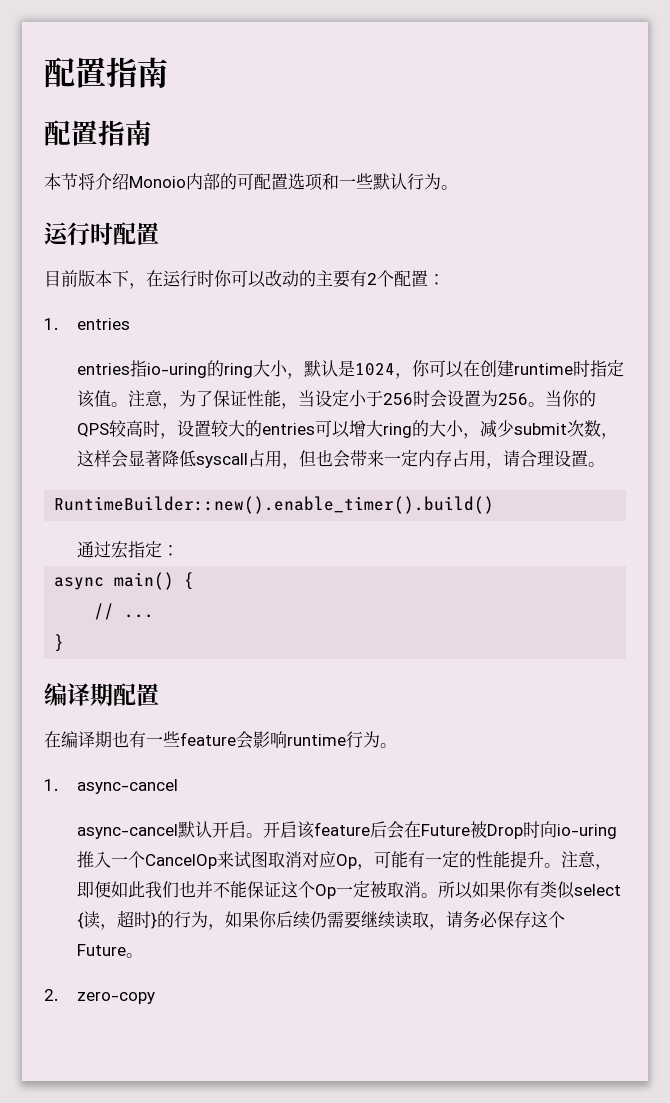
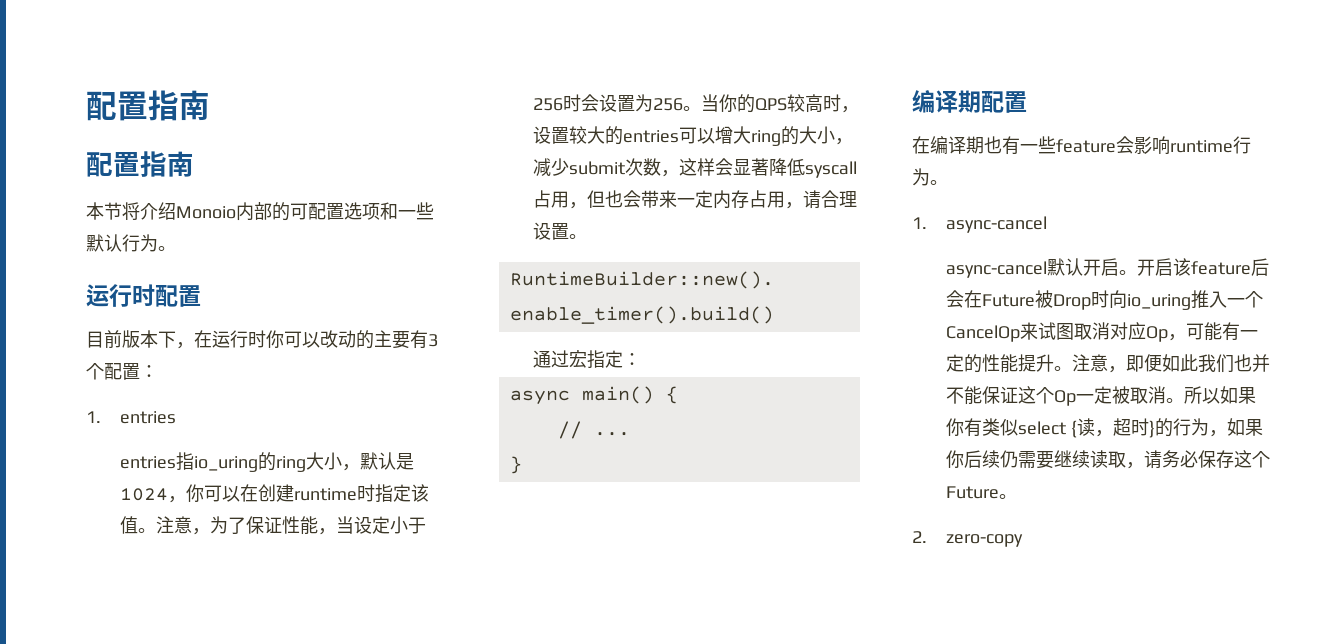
[367,273,377,285] 2 -> [428,334,438,347] 3
[147,363,208,378] io-uring -> [194,456,259,472] io_uring
[557,824,618,839] io-uring -> [1127,294,1192,310] io_uring

